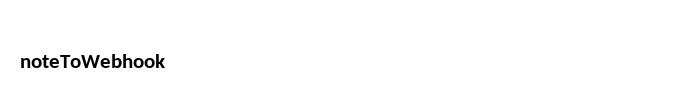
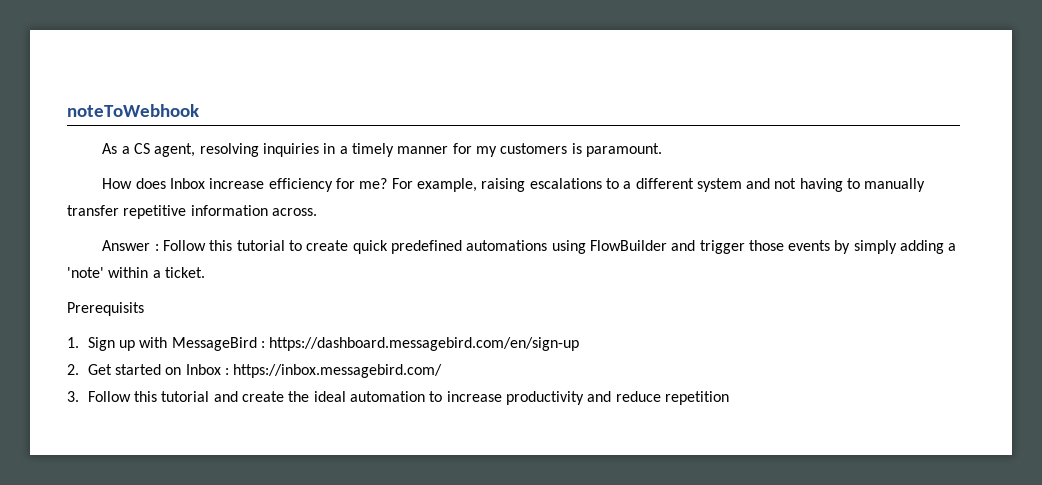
(165, 61) none -> [102,143,662,157] [102,178,926,192] [67,205,317,219] [102,240,957,254] [67,267,205,278] [67,302,144,316] [67,337,580,351] [67,364,443,378] [67,391,729,405] // As a CS agent, resolving inquiries in a timely manner for my customers is paramount. // How does Inbox increase efficiency for me? For example, raising escalations to a different system and not having to manually transfer repetitive information across. // Answer : Follow this tutorial to create quick predefined automations using FlowBuilder and trigger those events by simply adding a 'note' within a ticket. // Prerequisits // 1. Sign up with MessageBird : https://dashboard.messagebird.com/en/sign-up // 2. Get started on Inbox : https://inbox.messagebird.com/ // 3. Follow this tutorial and create the ideal automation to increase productivity and reduce repetition

